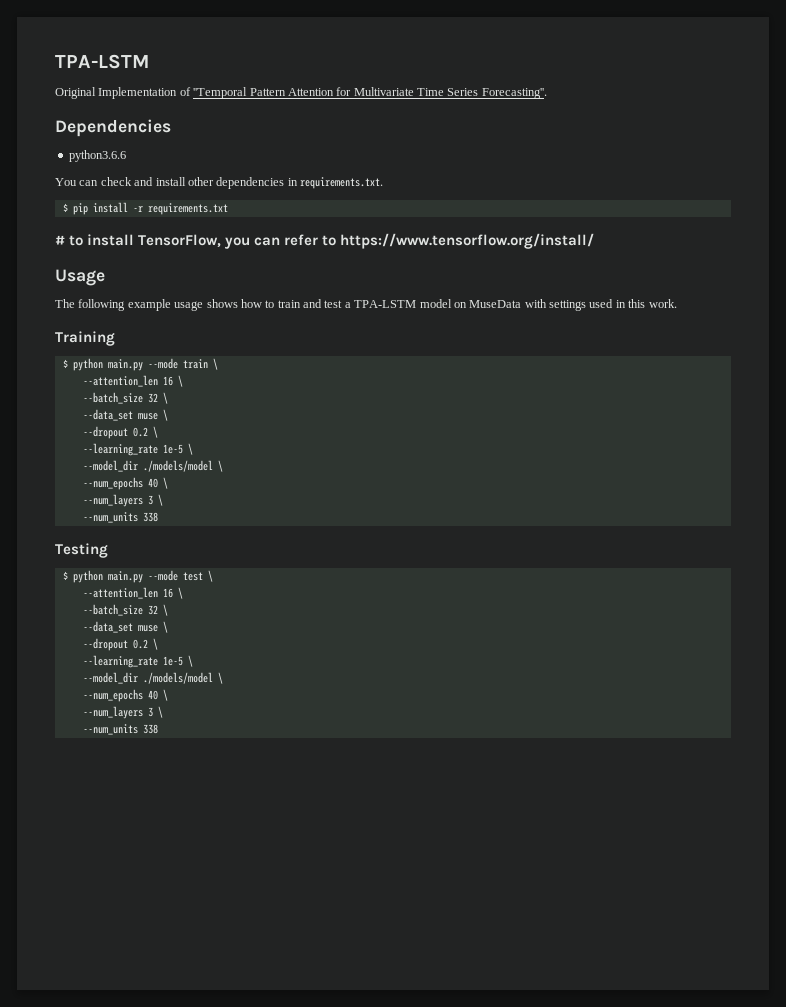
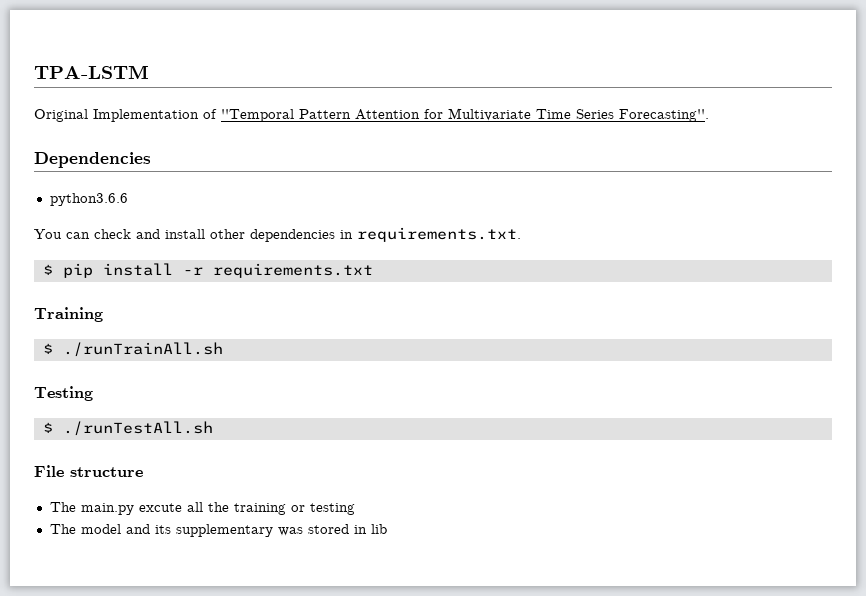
[55,233,595,249] [55,269,105,286] [55,299,677,311] [55,331,115,346] [62,358,218,371] [82,375,183,387] [82,392,168,404] [82,409,168,421] [82,426,158,439] [82,443,193,456] [82,460,223,472] [82,477,168,490] [82,494,163,507] [82,512,158,523] [55,543,108,558] [62,570,213,583] [82,587,183,599] [82,604,168,616] [82,621,168,633] [82,638,158,651] [82,655,193,668] [82,672,223,684] [82,689,168,702] [82,706,163,719] [82,724,158,735] # to install TensorFlow, you can refer to https://www.tensorflow.org/install/ // Usage // The following example usage shows how to train and test a TPA-LSTM model on MuseData with settings used in this work. // Training // $ python main.py --mode train \ // --attention_len 16 \ // --batch_size 32 \ // --data_set muse \ // --dropout 0.2 \ // --learning_rate 1e-5 \ // --model_dir ./models/model \ // --num_epochs 40 \ // --num_layers 3 \ // --num_units 338 // Testing // $ python main.py --mode test \ // --attention_len 16 \ // --batch_size 32 \ // --data_set muse \ // --dropout 0.2 \ // --learning_rate 1e-5 \ // --model_dir ./models/model \ // --num_epochs 40 \ // --num_layers 3 \ // --num_units 338 -> [34,307,103,322] [42,342,223,357] [34,386,93,401] [42,421,213,436] [34,465,143,477] [49,502,355,515] [49,524,387,537] Training // $ ./runTrainAll.sh // Testing // $ ./runTestAll.sh // File structure // The main.py excute all the training or testing // The model and its supplementary was stored in lib

